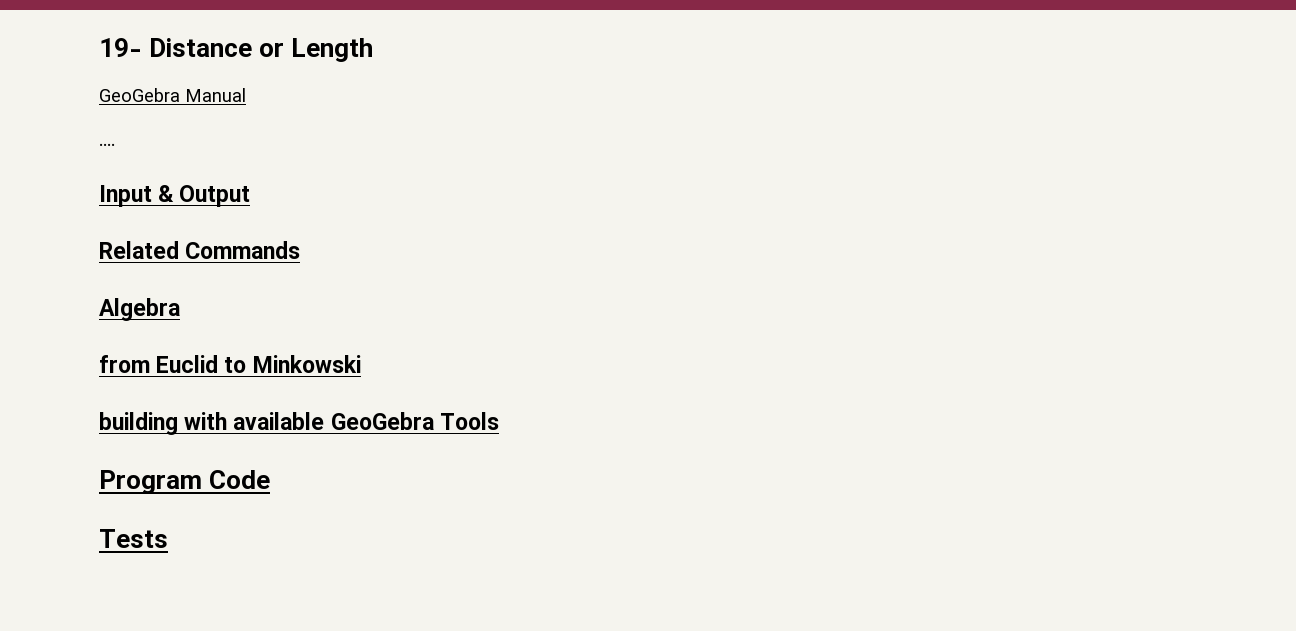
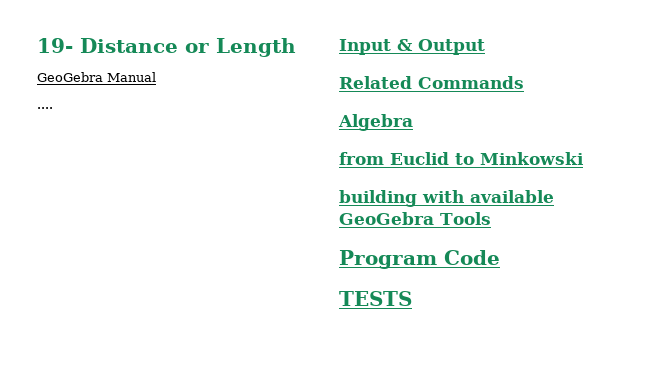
[99,529,168,548] Tests -> [339,291,412,306] TESTS

